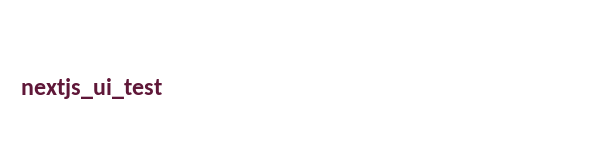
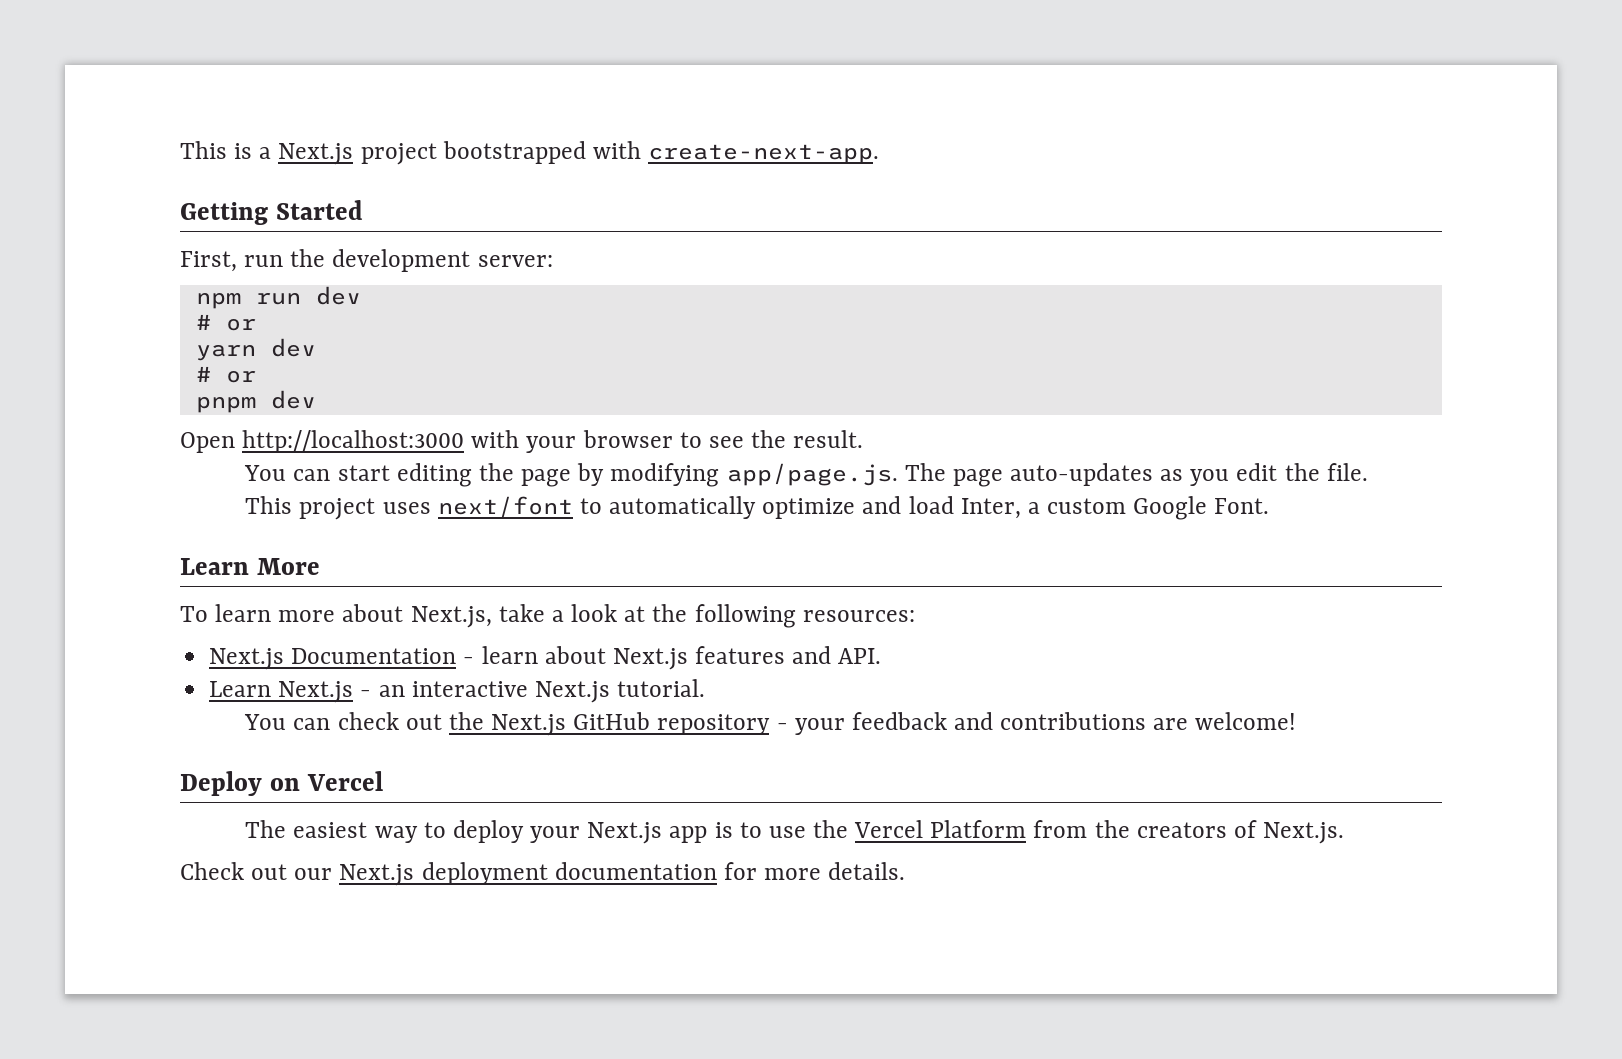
[21,78,162,99] nextjs_ui_test -> [180,141,880,165] [180,200,363,225] [180,249,553,272] [195,286,361,309] [195,314,256,331] [195,338,316,361] [195,366,256,383] [195,390,316,413] [180,430,864,453] [244,463,1368,487] [245,496,1270,520] [180,558,320,575] [180,604,915,628] [209,646,882,670] [209,679,706,703] [244,712,1297,736] [180,771,383,796] [245,820,1345,844] [180,862,906,886] This is a Next.js project bootstrapped with create-next-app. // Getting Started // First, run the development server: // npm run dev // # or // yarn dev // # or // pnpm dev // Open http://localhost:3000 with your browser to see the result. // You can start editing the page by modifying app/page.js. The page auto-updates as you edit the file. // This project uses next/font to automatically optimize and load Inter, a custom Google Font. // Learn More // To learn more about Next.js, take a look at the following resources: // Next.js Documentation - learn about Next.js features and API. // Learn Next.js - an interactive Next.js tutorial. // You can check out the Next.js GitHub repository - your feedback and contributions are welcome! // Deploy on Vercel // The easiest way to deploy your Next.js app is to use the Vercel Platform from the creators of Next.js. // Check out our Next.js deployment documentation for more details.

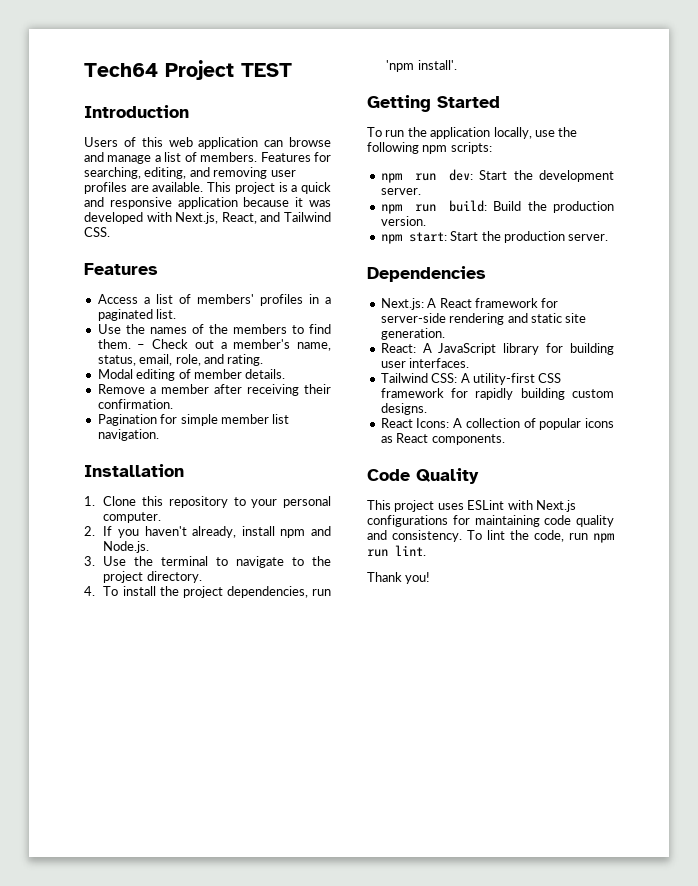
[180,141,880,165] This is a Next.js project bootstrapped with create-next-app. -> [84,60,292,80] [84,105,189,118] [84,137,331,149] [84,152,331,164] [84,167,296,179] [84,182,331,194] [84,197,331,209] [84,212,331,224] [84,227,110,237] [84,263,158,275] [97,294,331,306] [97,309,177,321] [97,324,331,334] [97,339,331,351] [97,354,264,366] [97,369,286,381] [97,384,331,396] [97,399,173,409] [97,414,290,426] [97,429,159,441] [84,464,184,477] [84,496,331,508] [103,512,162,523] [84,526,331,538] [103,541,150,553] [84,556,331,568] [103,571,202,583] [84,586,331,598] [386,60,457,72] Tech64 Project TEST // Introduction // Users of this web application can browse and manage a list of members. Features for searching, editing, and removing user profiles are available. This project is a quick and responsive application because it was developed with Next.js, React, and Tailwind CSS. // Features // Access a list of members' profiles in a paginated list. // Use the names of the members to find them. – Check out a member's name, status, email, role, and rating. // Modal editing of member details. // Remove a member after receiving their confirmation. // Pagination for simple member list navigation. // Installation // 1. Clone this repository to your personal computer. // 2. If you haven't already, install npm and Node.js. // 3. Use the terminal to navigate to the project directory. // 4. To install the project dependencies, run 'npm install'.
[180,251,237,272] First, -> [367,127,382,137] To
[332,249,553,272] [195,286,361,309] [195,314,256,331] [195,338,316,361] [195,366,256,383] [195,390,316,413] [180,430,864,453] [244,463,1368,487] [245,496,1270,520] [180,558,320,575] [180,604,915,628] [209,646,882,670] [209,679,706,703] [244,712,1297,736] [180,771,383,796] [245,820,1345,844] [180,862,906,886] development server: // npm run dev // # or // yarn dev // # or // pnpm dev // Open http://localhost:3000 with your browser to see the result. // You can start editing the page by modifying app/page.js. The page auto-updates as you edit the file. // This project uses next/font to automatically optimize and load Inter, a custom Google Font. // Learn More // To learn more about Next.js, take a look at the following resources: // Next.js Documentation - learn about Next.js features and API. // Learn Next.js - an interactive Next.js tutorial. // You can check out the Next.js GitHub repository - your feedback and contributions are welcome! // Deploy on Vercel // The easiest way to deploy your Next.js app is to use the Vercel Platform from the creators of Next.js. // Check out our Next.js deployment documentation for more details. -> [430,127,578,139] [367,142,492,154] [380,169,614,183] [380,188,421,195] [380,200,614,214] [380,216,426,226] [380,231,609,244] [367,266,486,282] [380,298,559,310] [380,313,587,325] [380,328,445,340] [380,343,614,355] [380,358,470,368] [380,373,562,385] [380,388,614,400] [380,403,427,415] [380,418,614,430] [380,433,505,445] [367,468,479,484] [367,500,576,512] [367,515,614,527] [367,530,614,543] [367,545,426,557] [367,572,431,584] application locally, use the following npm scripts: // npm run dev: Start the development server. // npm run build: Build the production version. // npm start: Start the production server. // Dependencies // Next.js: A React framework for server-side rendering and static site generation. // React: A JavaScript library for building user interfaces. // Tailwind CSS: A utility-first CSS framework for rapidly building custom designs. // React Icons: A collection of popular icons as React components. // Code Quality // This project uses ESLint with Next.js configurations for maintaining code quality and consistency. To lint the code, run npm run lint. // Thank you!

